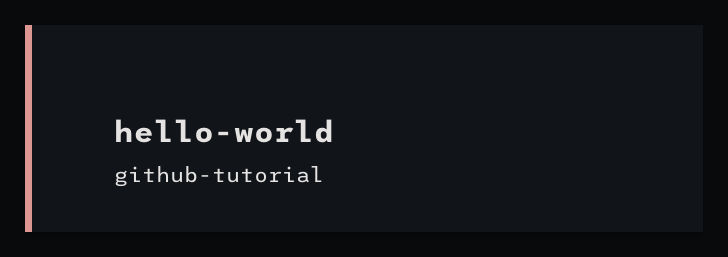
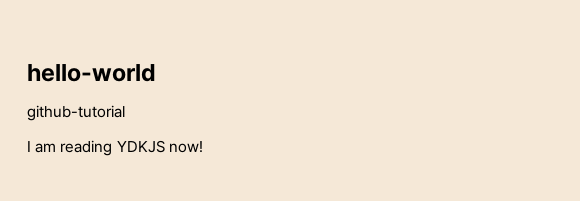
(324, 176) none -> [27,140,203,156] // I am reading YDKJS now!

